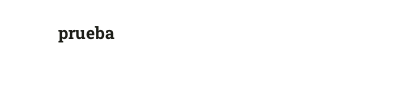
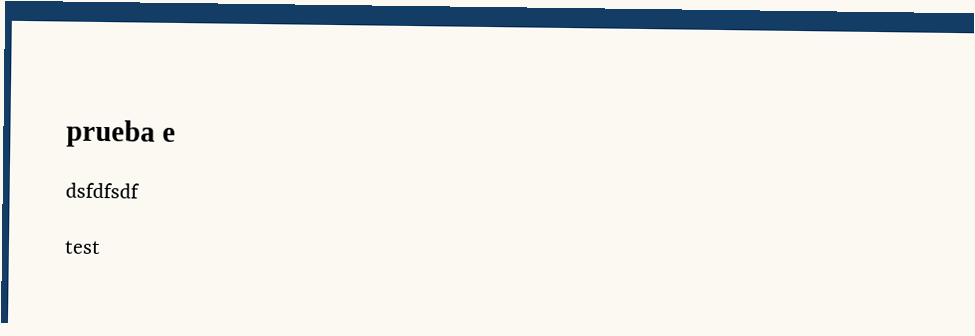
(115, 34) none -> [161,127,176,142] [65,182,140,199] [64,240,101,255] e // dsfdfsdf // test

